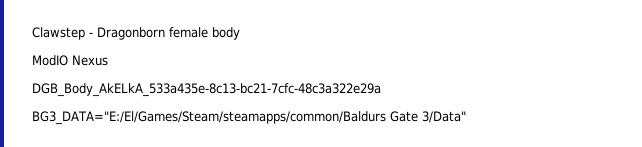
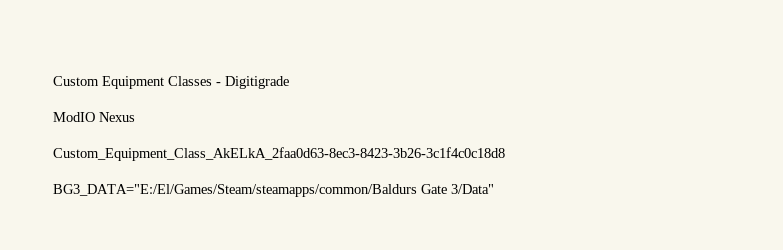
[32,27,240,40] Clawstep - Dragonborn female body -> [53,76,289,89] Custom Equipment Classes - Digitigrade
[32,83,381,97] DGB_Body_AkELkA_533a435e-8c13-bc21-7cfc-48c3a322e29a -> [53,147,505,161] Custom_Equipment_Class_AkELkA_2faa0d63-8ec3-8423-3b26-3c1f4c0c18d8

